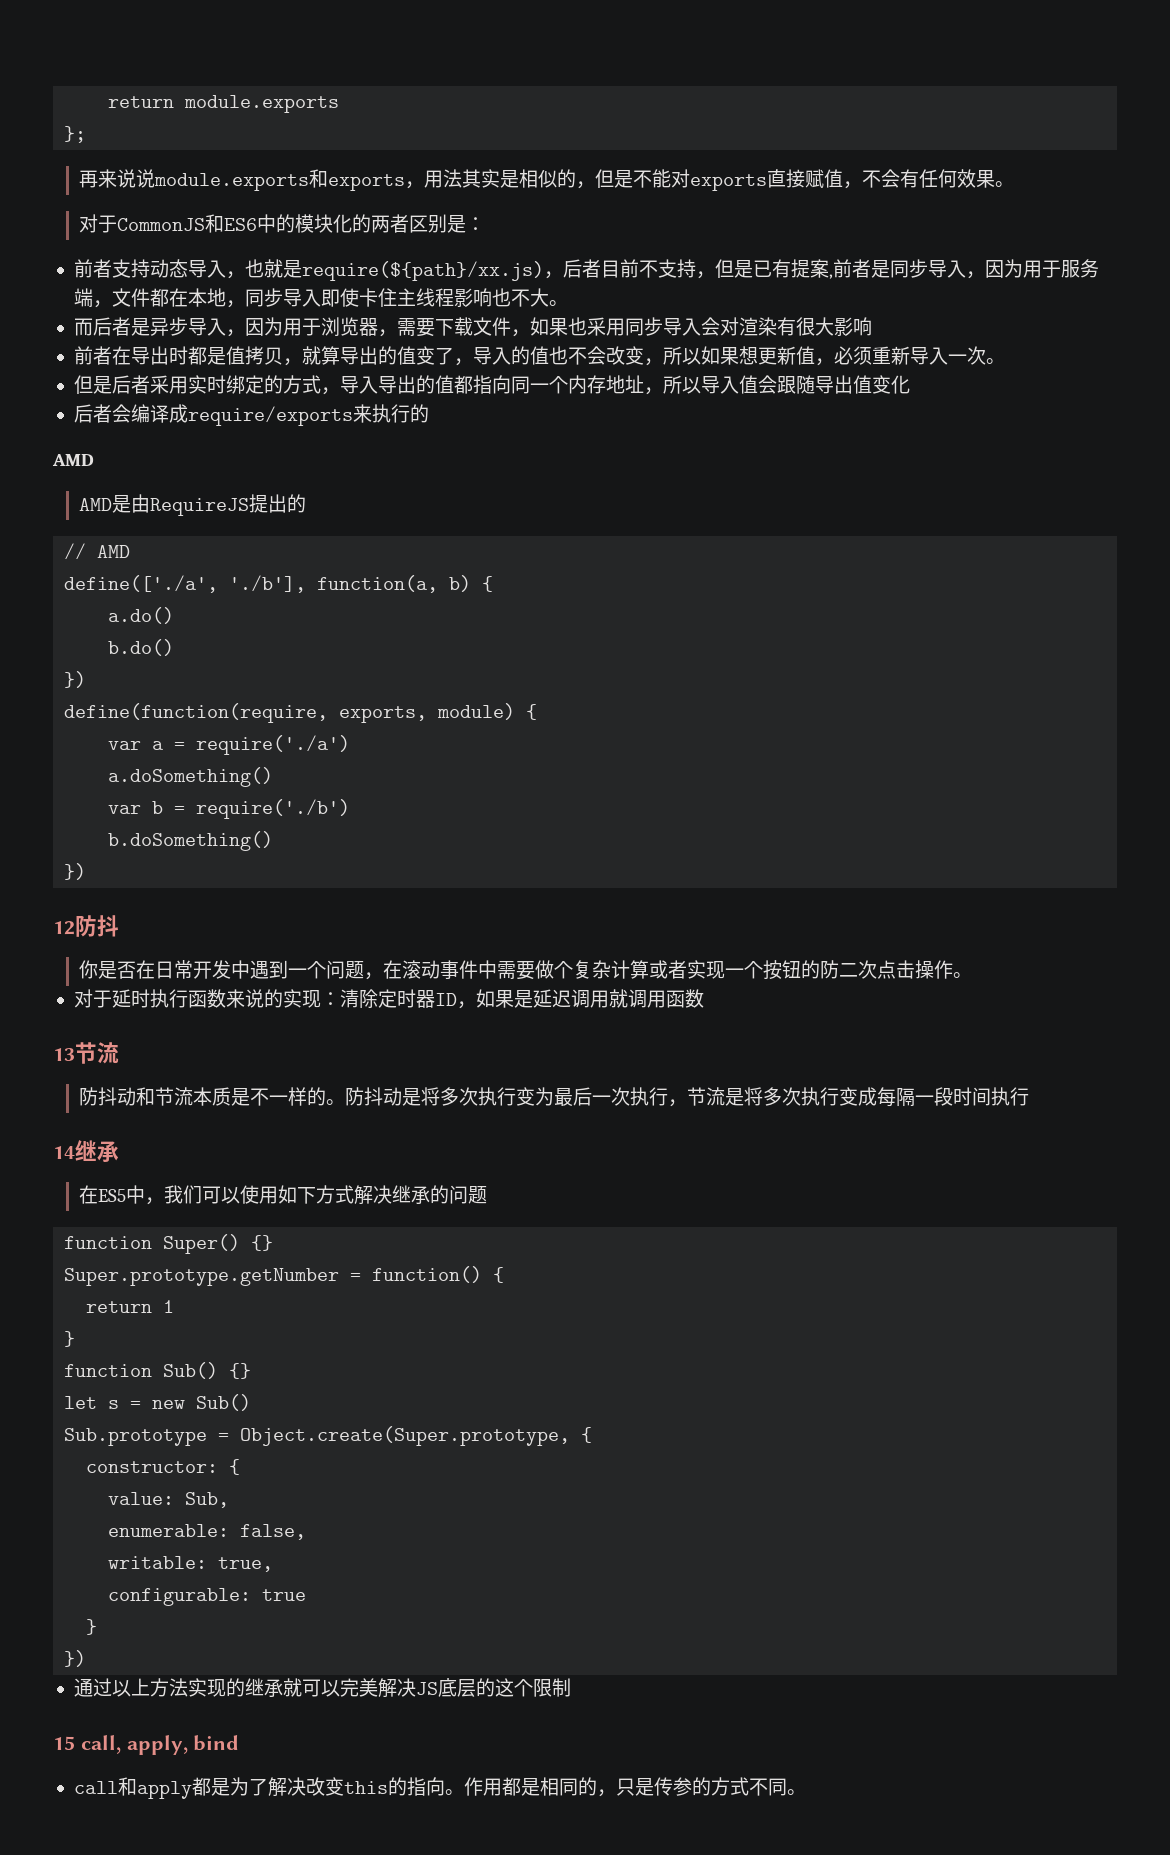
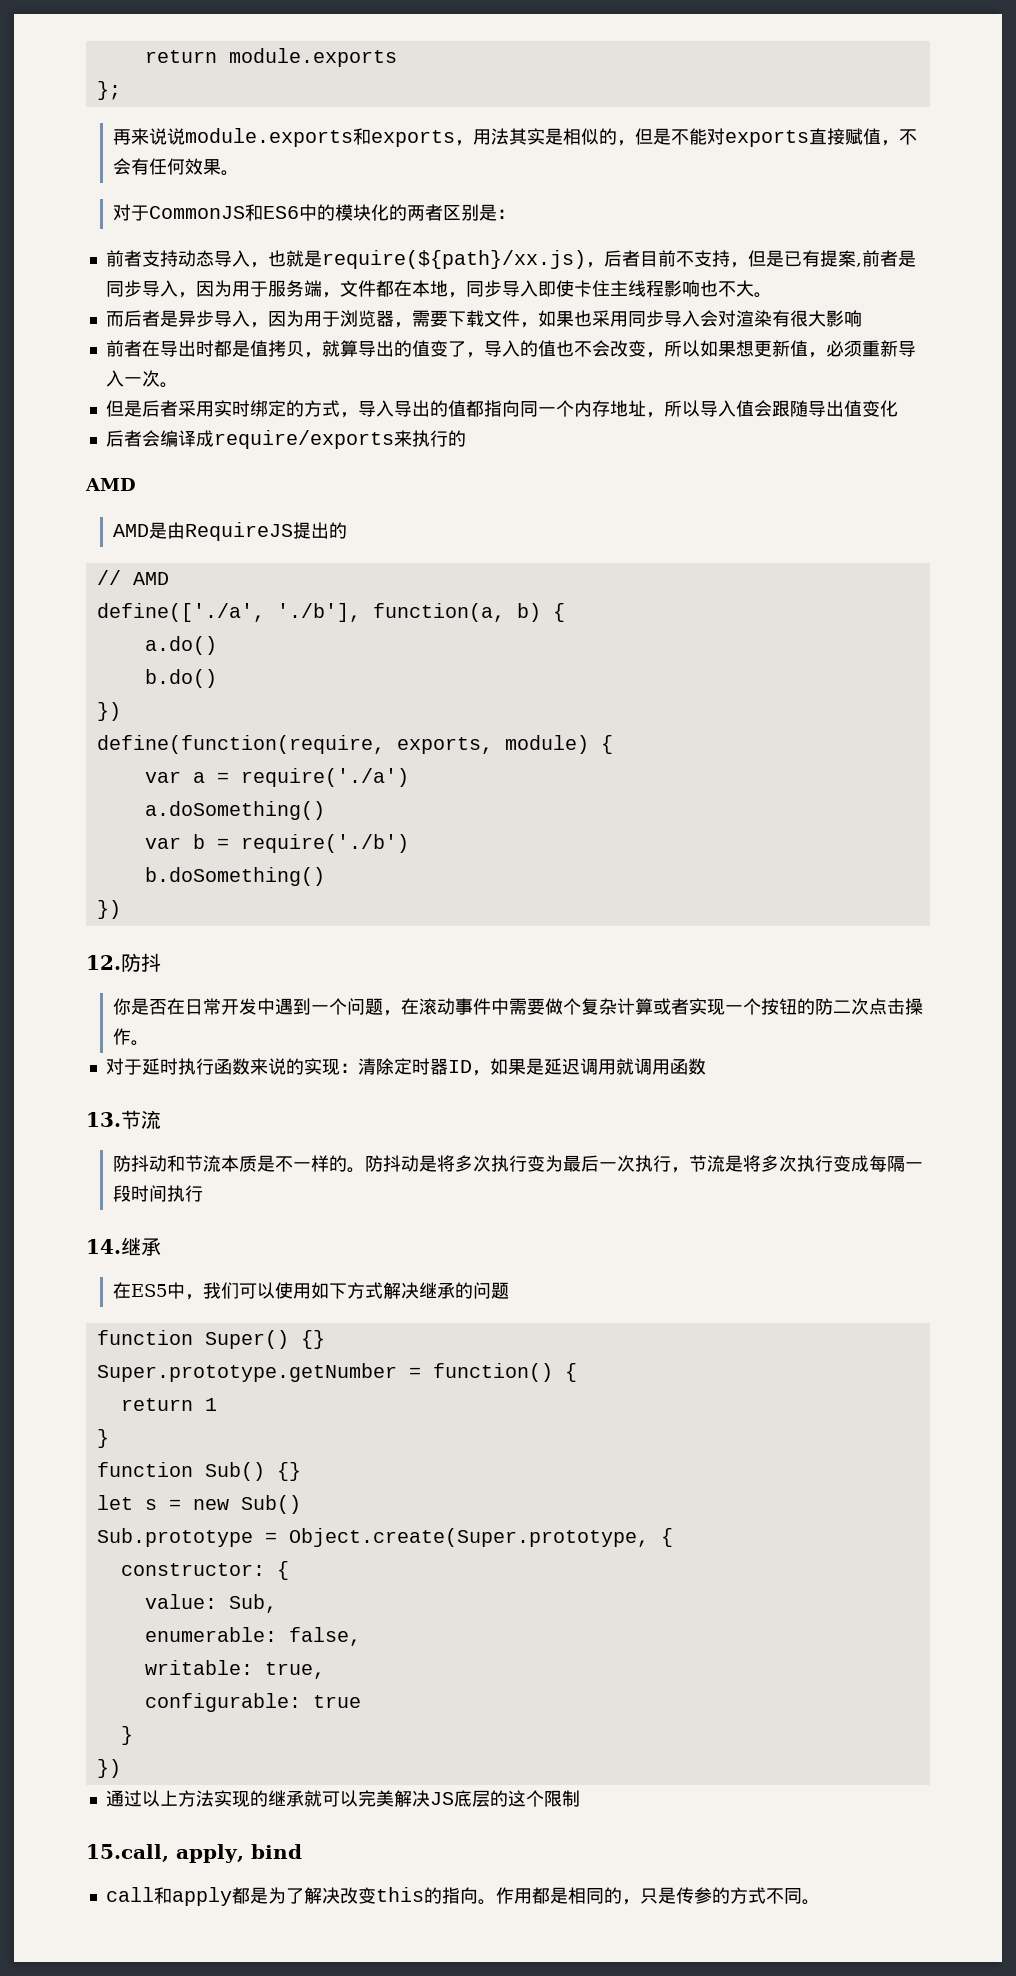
[53,921,75,935] 12 -> [86,955,121,970] 12.
[53,1048,75,1061] 13 -> [86,1112,121,1127] 13.
[53,1146,75,1159] 14 -> [86,1239,121,1254] 14.
[53,1735,121,1754] 15 call, -> [86,1844,169,1862] 15.call,

